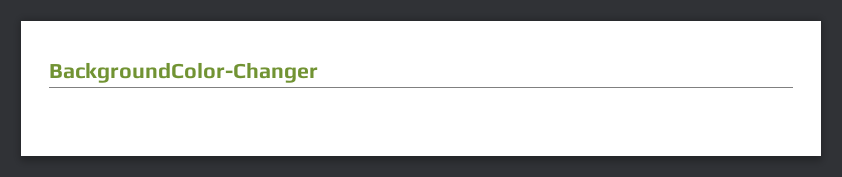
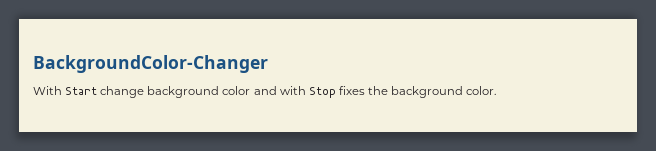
(318, 72) none -> [33,86,497,98] // With Start change background color and with Stop fixes the background color.

